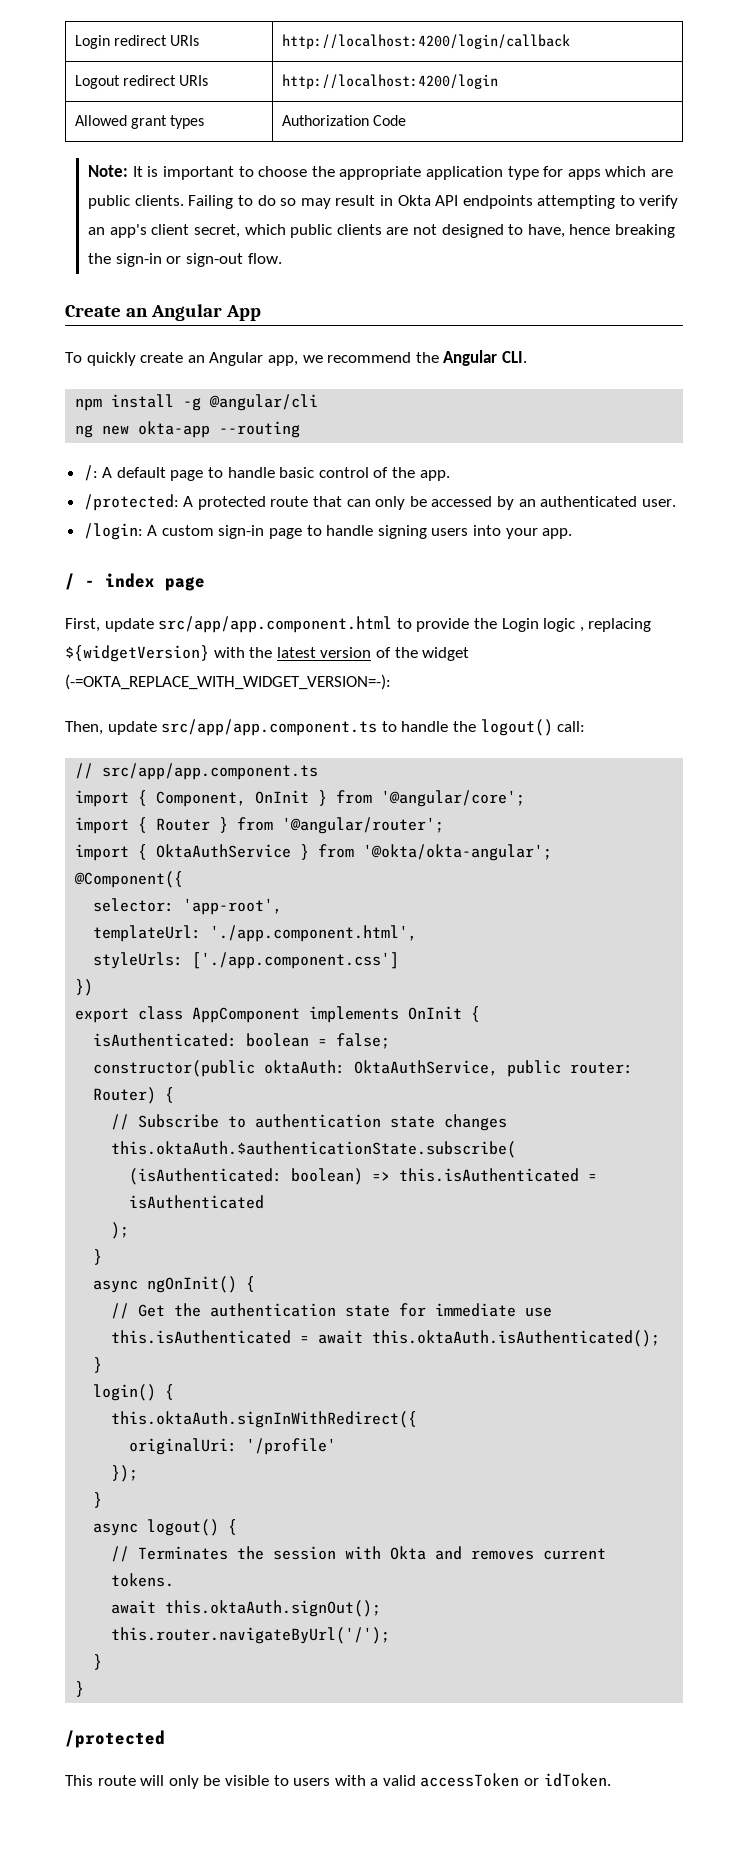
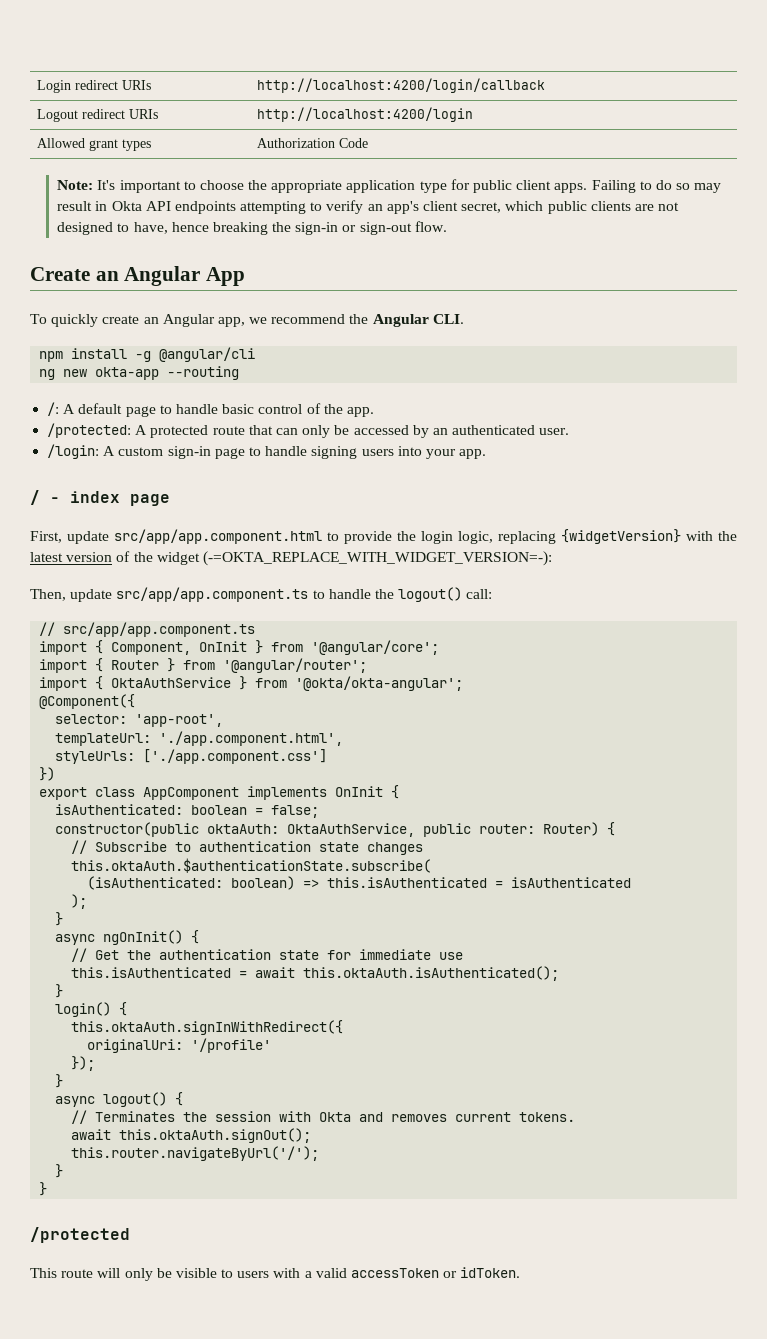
[132,166,159,177] It is -> [97,180,116,190] It's
[567,166,673,180] [88,195,184,209] apps which are public clients. -> [472,180,588,193] public client apps.
[501,618,652,632] [65,645,209,662] Login logic , replacing ${widgetVersion} -> [421,529,681,544] login logic, replacing {widgetVersion}

